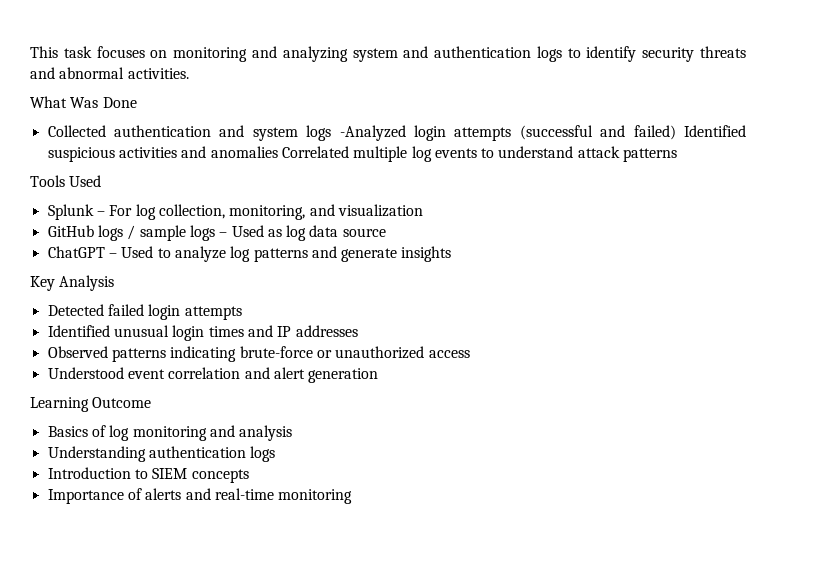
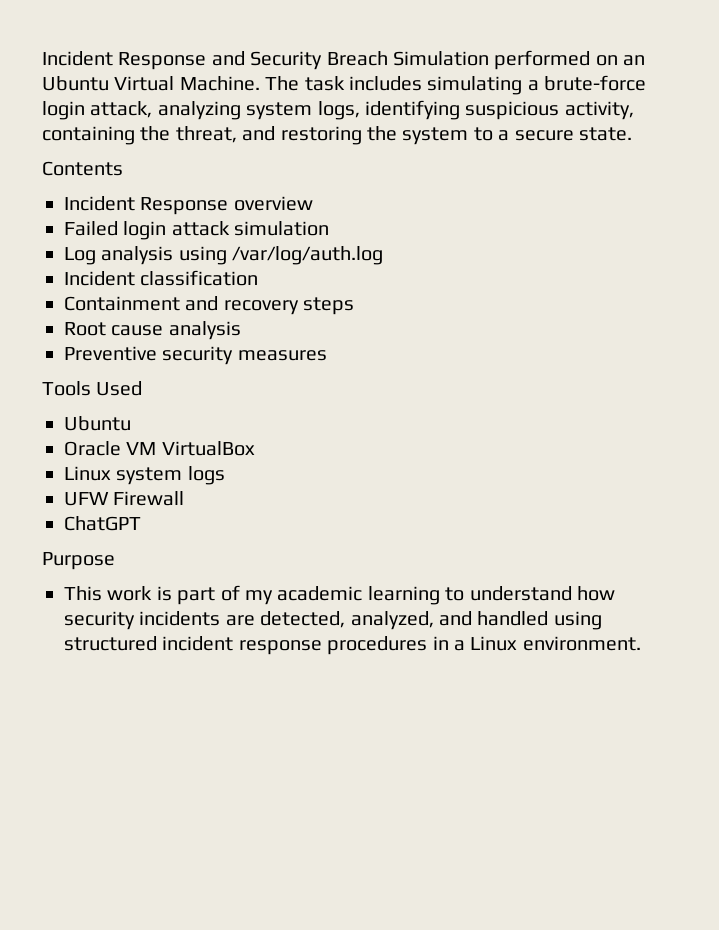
[30,46,747,62] [30,67,189,79] [30,96,137,108] [47,125,746,141] [47,146,678,162] [30,175,102,187] [47,204,423,220] [47,225,386,241] [47,246,452,262] [30,275,115,291] [47,304,242,320] [47,325,358,341] [47,346,470,362] [47,367,379,383] [30,397,152,412] [47,425,293,441] [47,446,276,462] [47,467,249,483] [47,488,353,504] This task focuses on monitoring and analyzing system and authentication logs to identify security threats and abnormal activities. // What Was Done // Collected authentication and system logs -Analyzed login attempts (successful and failed) Identified suspicious activities and anomalies Correlated multiple log events to understand attack patterns // Tools Used // Splunk – For log collection, monitoring, and visualization // GitHub logs / sample logs – Used as log data source // ChatGPT – Used to analyze log patterns and generate insights // Key Analysis // Detected failed login attempts // Identified unusual login times and IP addresses // Observed patterns indicating brute-force or unauthorized access // Understood event correlation and alert generation // Learning Outcome // Basics of log monitoring and analysis // Understanding authentication logs // Introduction to SIEM concepts // Importance of alerts and real-time monitoring -> [42,50,646,70] [42,75,647,95] [42,100,634,120] [42,126,632,145] [42,161,123,176] [64,196,313,215] [64,221,330,240] [64,246,384,265] [64,270,259,286] [64,296,355,315] [64,321,241,340] [64,346,327,365] [42,381,143,396] [64,416,131,431] [64,441,255,456] [64,466,225,485] [64,491,185,506] [64,516,141,531] [42,552,115,570] [64,585,615,605] [64,611,602,630] [64,636,641,655] Incident Response and Security Breach Simulation performed on an Ubuntu Virtual Machine. The task includes simulating a brute-force login attack, analyzing system logs, identifying suspicious activity, containing the threat, and restoring the system to a secure state. // Contents // Incident Response overview // Failed login attack simulation // Log analysis using /var/log/auth.log // Incident classification // Containment and recovery steps // Root cause analysis // Preventive security measures // Tools Used // Ubuntu // Oracle VM VirtualBox // Linux system logs // UFW Firewall // ChatGPT // Purpose // This work is part of my academic learning to understand how security incidents are detected, analyzed, and handled using structured incident response procedures in a Linux environment.

